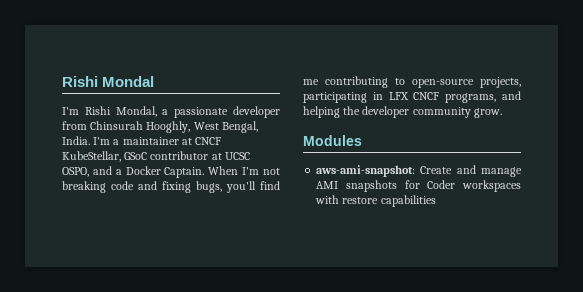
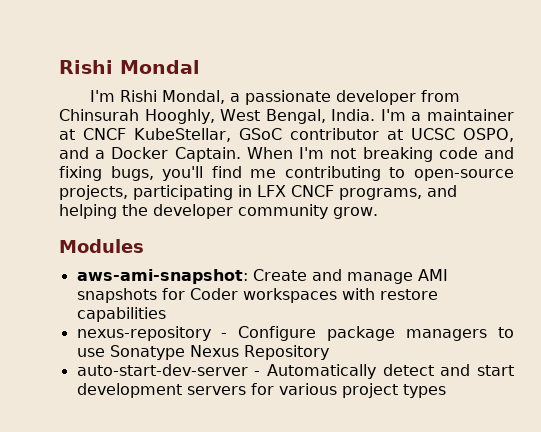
(436, 201) none -> [76,326,514,341] [76,345,329,360] [76,364,514,379] [76,383,446,398] // nexus-repository - Configure package managers to use Sonatype Nexus Repository // auto-start-dev-server - Automatically detect and start development servers for various project types

